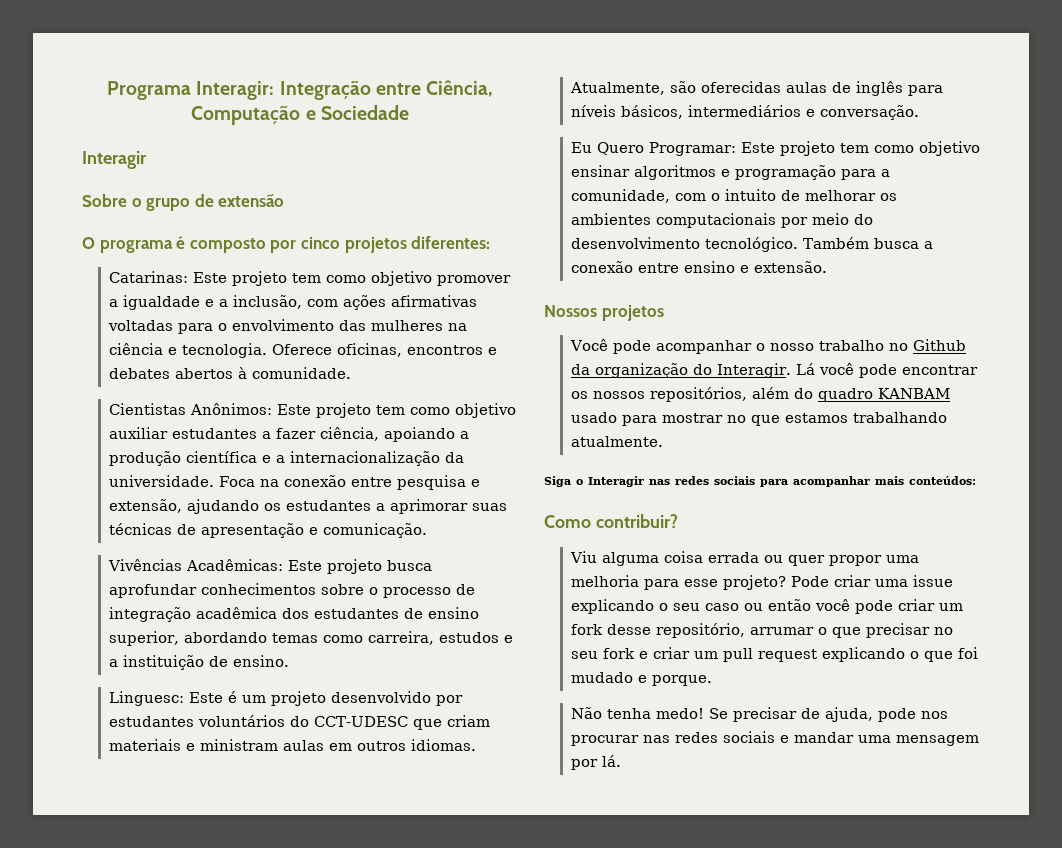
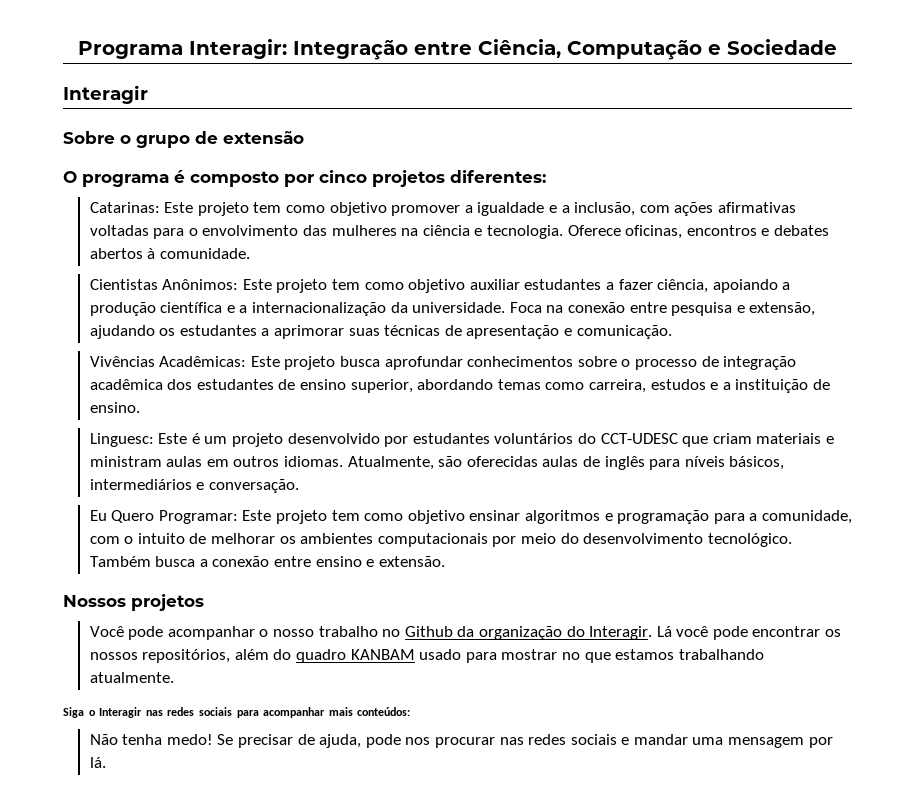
[544,514,678,528] [569,551,919,566] [570,575,953,590] [570,599,963,614] [570,623,953,638] [570,647,978,662] [570,672,712,686] // Como contribuir? // Viu alguma coisa errada ou quer propor uma melhoria para esse projeto? Pode criar uma issue explicando o seu caso ou então você pode criar um fork desse repositório, arrumar o que precisar no seu fork e criar um pull request explicando o que foi mudado e porque. -> (411, 711) none

